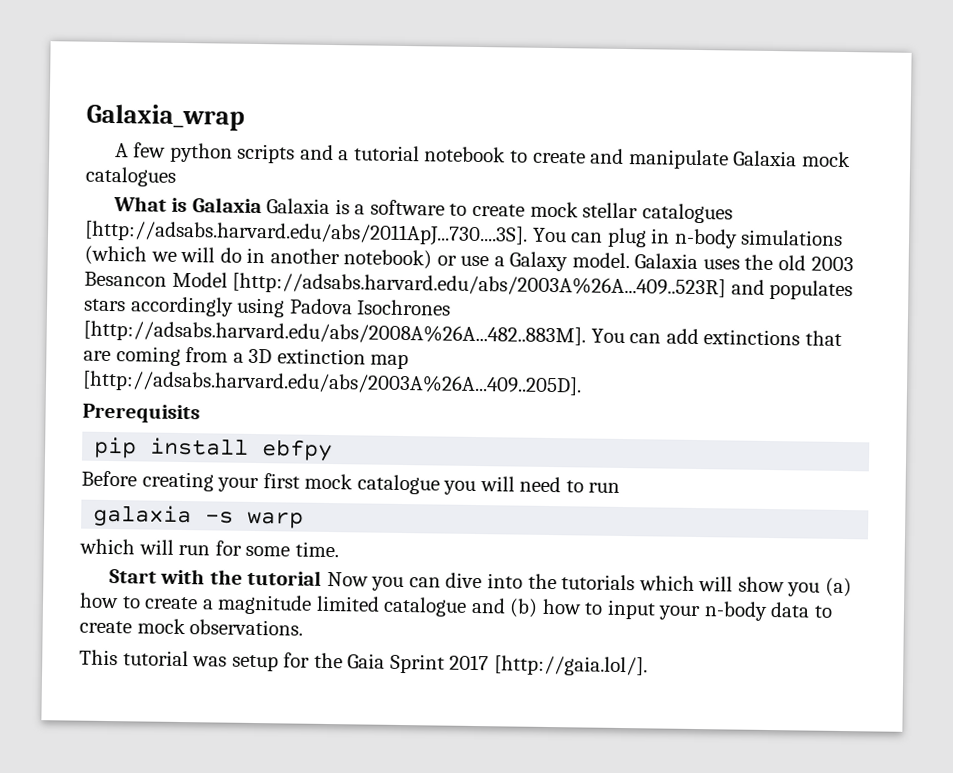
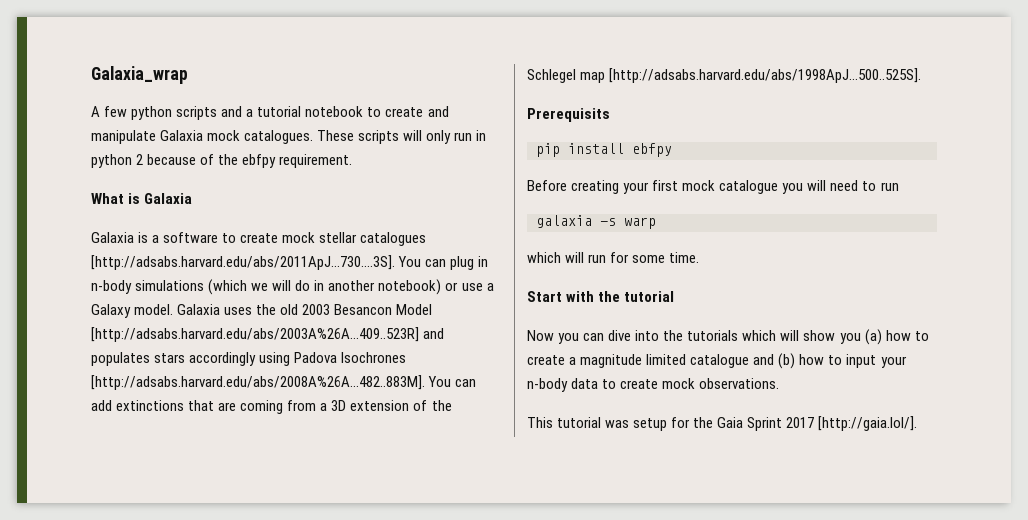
[85,166,176,187] catalogues -> [244,130,487,144] [91,154,353,168] catalogues. These scripts will only run in python 2 because of the ebfpy requirement.
(262, 205) none -> (193, 198) //
[276,348,410,370] [82,370,582,397] extinction map [http://adsabs.harvard.edu/abs/2003A%26A...409..205D]. -> [350,400,452,411] [527,68,922,83] extension of the Schlegel map [http://adsabs.harvard.edu/abs/1998ApJ...500..525S].
(323, 577) none -> (675, 296) //

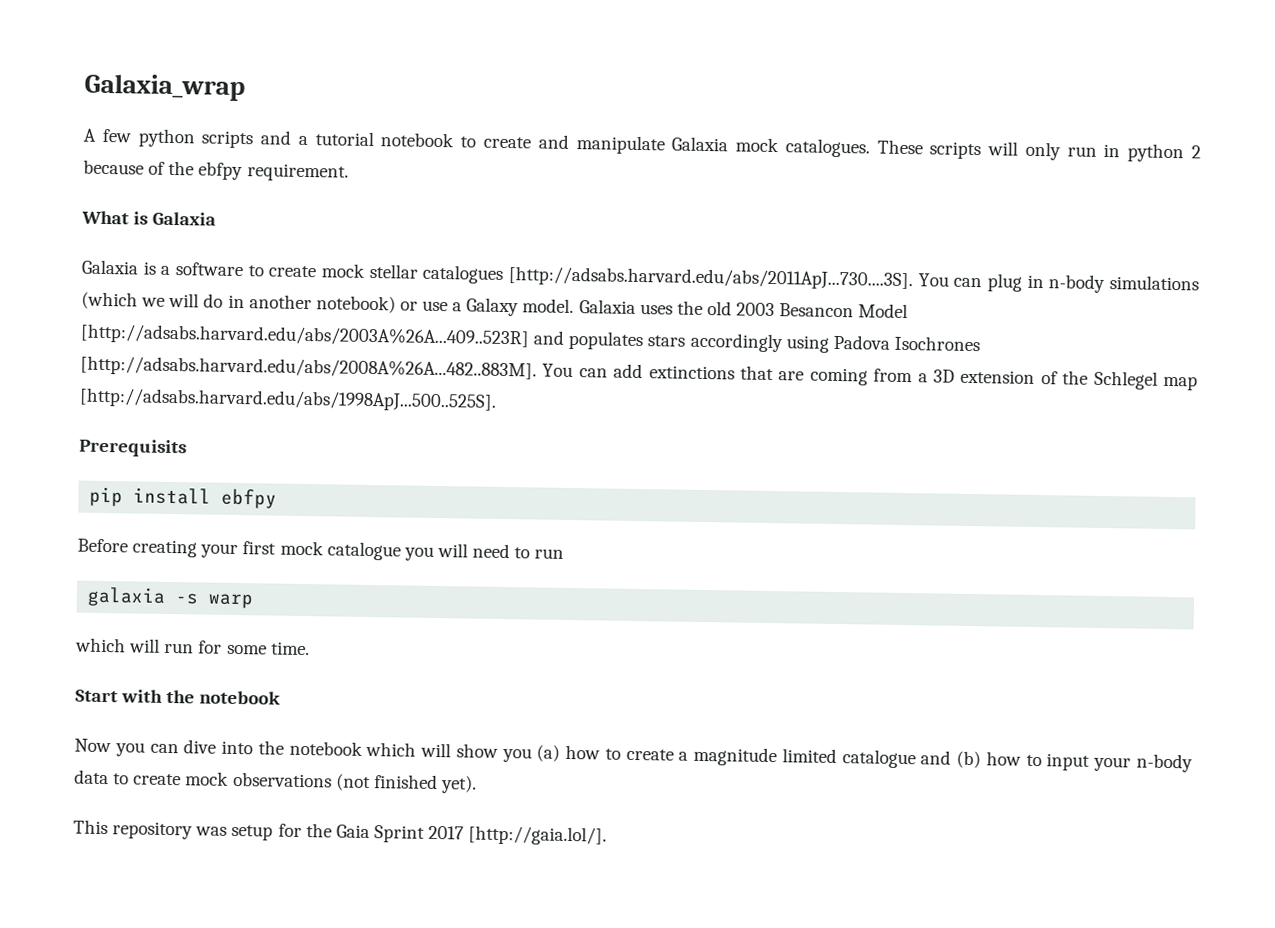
[624,291,675,302] tutorial -> [199,690,282,705] notebook
[687,330,739,341] tutorials -> [288,740,363,756] notebook
[699,378,780,389] observations. -> [232,771,477,794] observations (not finished yet).
[557,417,602,428] tutorial -> [112,821,194,840] repository

